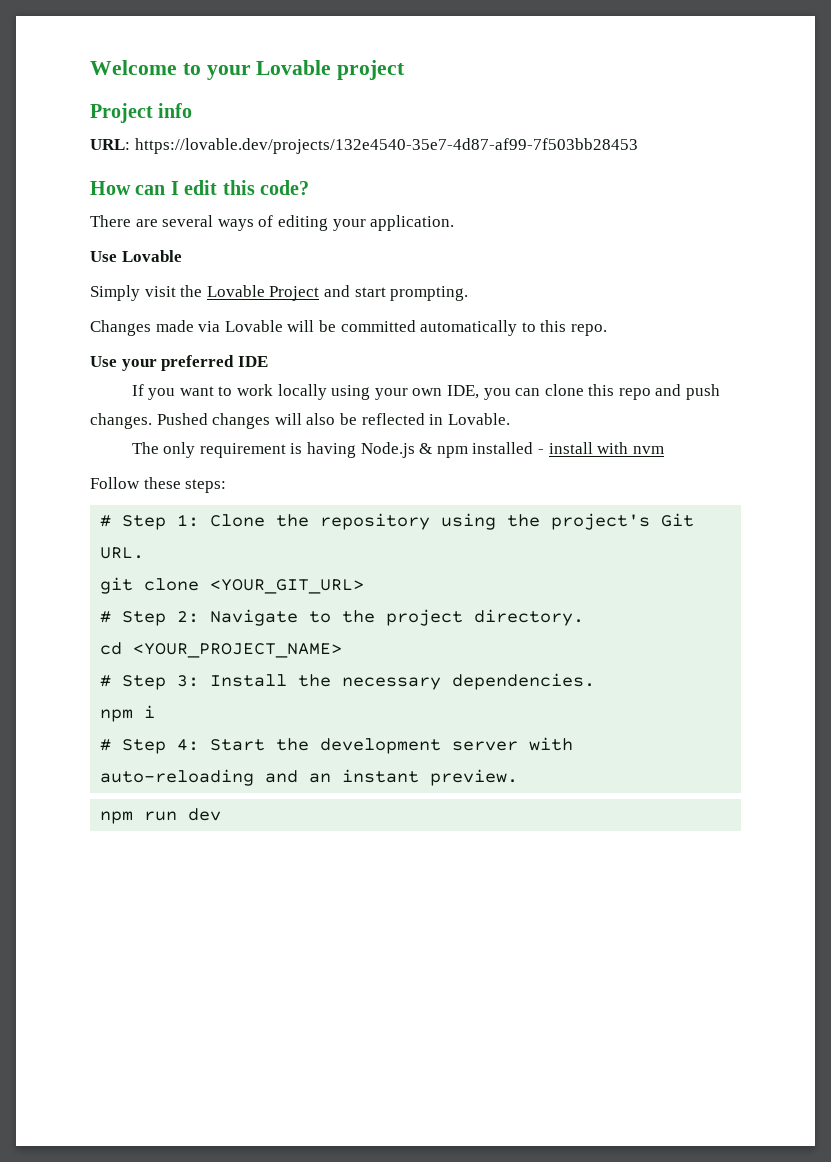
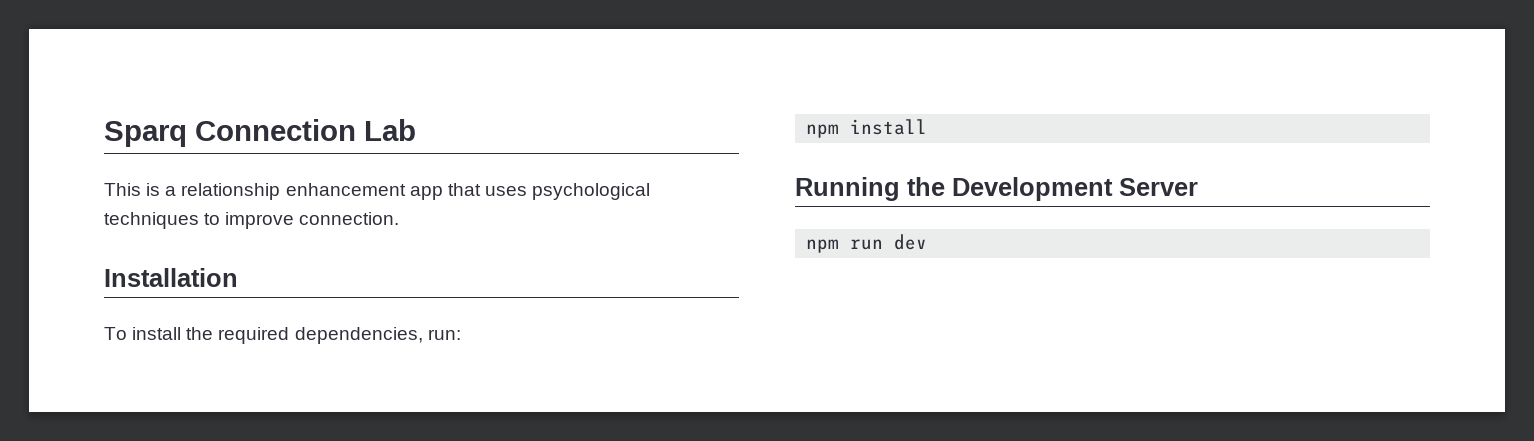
[90,60,406,80] [90,103,193,123] [90,138,638,154] [90,180,309,195] [90,215,455,231] [90,250,182,262] [90,285,469,301] [90,320,607,336] [90,355,268,371] [131,384,721,400] [90,413,510,429] [131,442,664,458] [90,477,227,493] [100,513,695,530] [100,547,145,559] [100,577,365,594] [100,609,585,626] [100,642,343,658] [100,673,596,690] [100,705,156,722] [100,737,574,754] [100,769,519,786] Welcome to your Lovable project // Project info // URL: https://lovable.dev/projects/132e4540-35e7-4d87-af99-7f503bb28453 // How can I edit this code? // There are several ways of editing your application. // Use Lovable // Simply visit the Lovable Project and start prompting. // Changes made via Lovable will be committed automatically to this repo. // Use your preferred IDE // If you want to work locally using your own IDE, you can clone this repo and push changes. Pushed changes will also be reflected in Lovable. // The only requirement is having Node.js & npm installed - install with nvm // Follow these steps: // # Step 1: Clone the repository using the project's Git URL. // git clone <YOUR_GIT_URL> // # Step 2: Navigate to the project directory. // cd <YOUR_PROJECT_NAME> // # Step 3: Install the necessary dependencies. // npm i // # Step 4: Start the development server with auto-reloading and an instant preview. -> [104,119,416,147] [104,183,651,200] [104,212,400,229] [104,268,238,287] [104,327,461,344] [806,119,928,138] [795,177,1198,201] Sparq Connection Lab // This is a relationship enhancement app that uses psychological techniques to improve connection. // Installation // To install the required dependencies, run: // npm install // Running the Development Server

